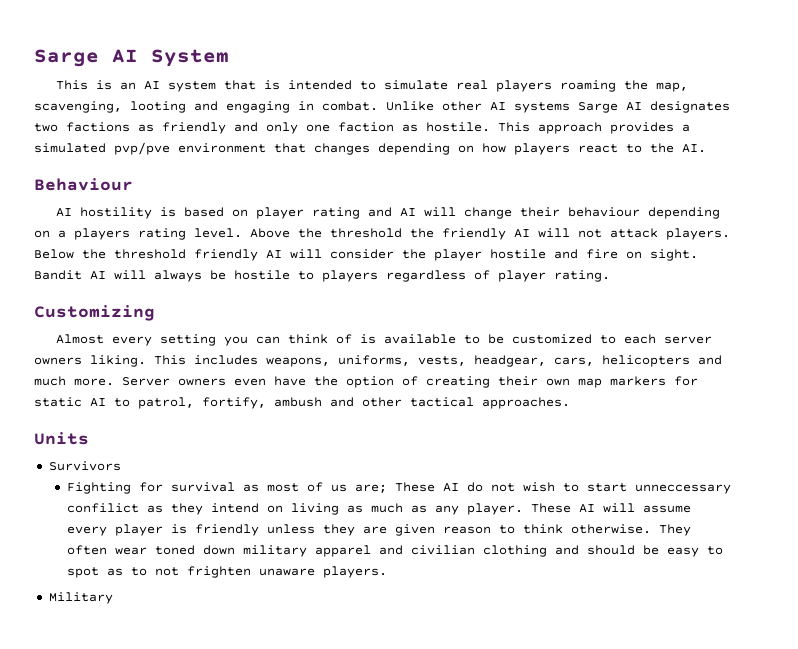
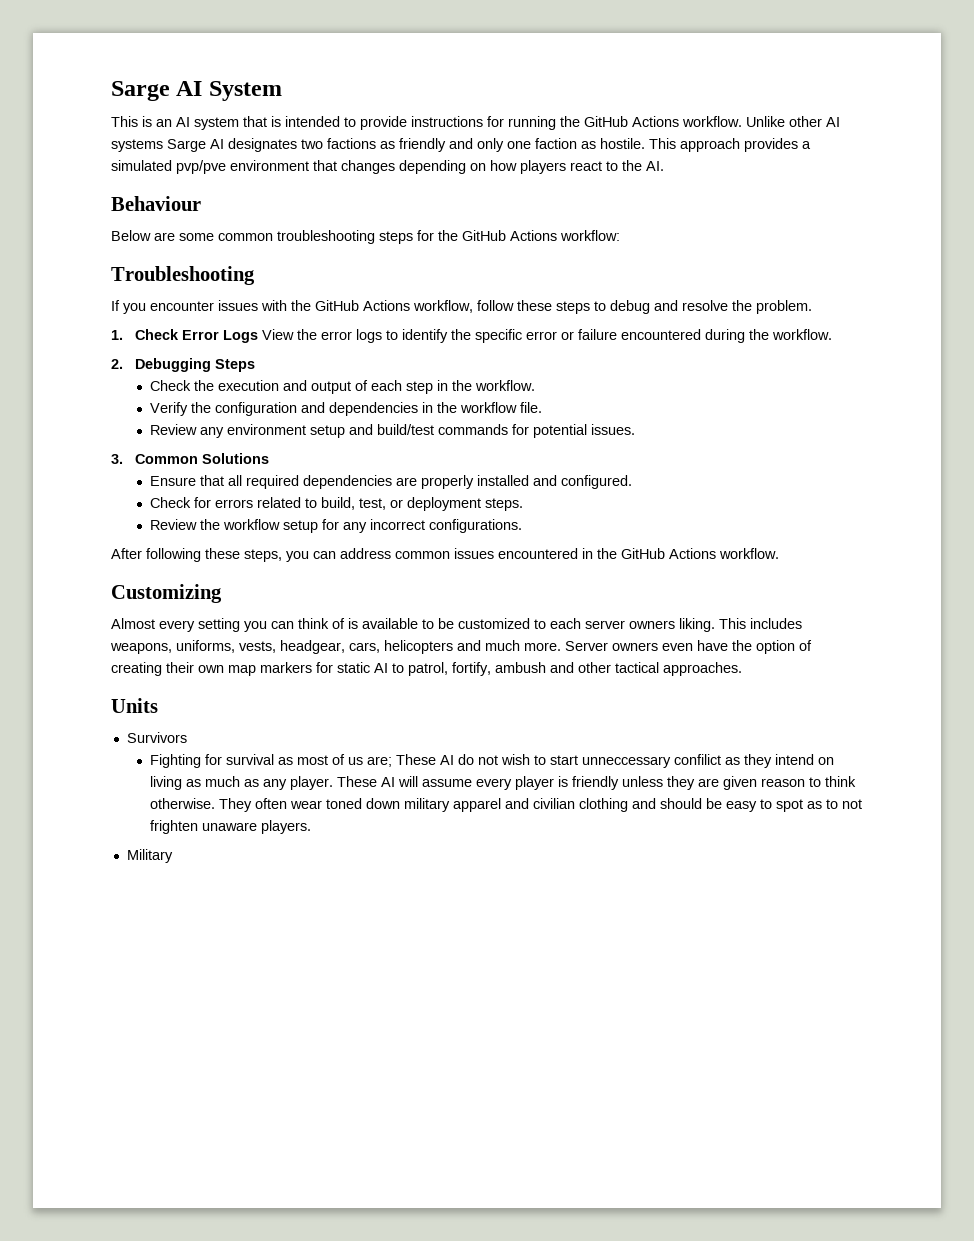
[384,80,689,92] [34,101,378,113] simulate real players roaming the map, scavenging, looting and engaging in combat. -> [360,116,742,130] provide instructions for running the GitHub Actions workflow.
[56,207,721,219] [34,228,730,240] [34,249,698,261] [34,270,610,282] AI hostility is based on player rating and AI will change their behaviour depending on a players rating level. Above the threshold the friendly AI will not attack players. Below the threshold friendly AI will consider the player hostile and fire on sight. Bandit AI will always be hostile to players regardless of player rating. -> [111,230,620,244] [111,266,255,285] [111,300,812,314] [111,329,832,343] [111,358,255,372] [150,380,536,394] [150,402,543,416] [150,424,636,438] [111,453,269,464] [150,475,633,489] [150,497,524,511] [150,519,523,533] [111,548,779,562] Below are some common troubleshooting steps for the GitHub Actions workflow: // Troubleshooting // If you encounter issues with the GitHub Actions workflow, follow these steps to debug and resolve the problem. // 1. Check Error Logs View the error logs to identify the specific error or failure encountered during the workflow. // 2. Debugging Steps // Check the execution and output of each step in the workflow. // Verify the configuration and dependencies in the workflow file. // Review any environment setup and build/test commands for potential issues. // 3. Common Solutions // Ensure that all required dependencies are properly installed and configured. // Check for errors related to build, test, or deployment steps. // Review the workflow setup for any incorrect configurations. // After following these steps, you can address common issues encountered in the GitHub Actions workflow.

